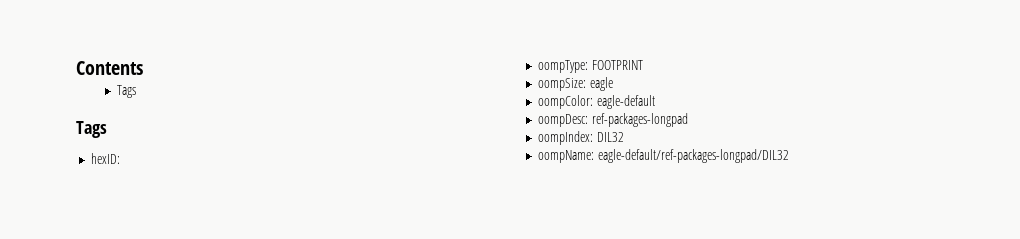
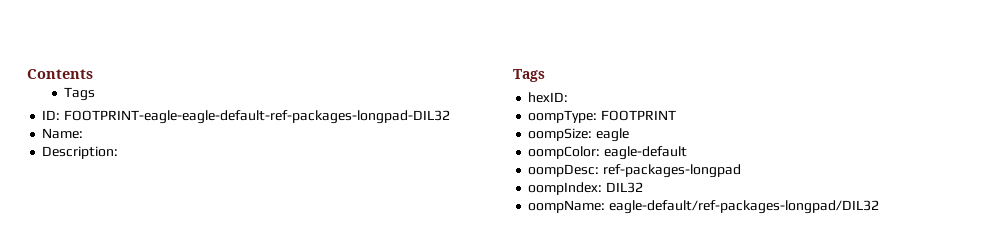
(137, 91) none -> [42,110,451,124] [42,128,84,139] [42,146,119,159] // ID: FOOTPRINT-eagle-eagle-default-ref-packages-longpad-DIL32 // Name: // Description:

